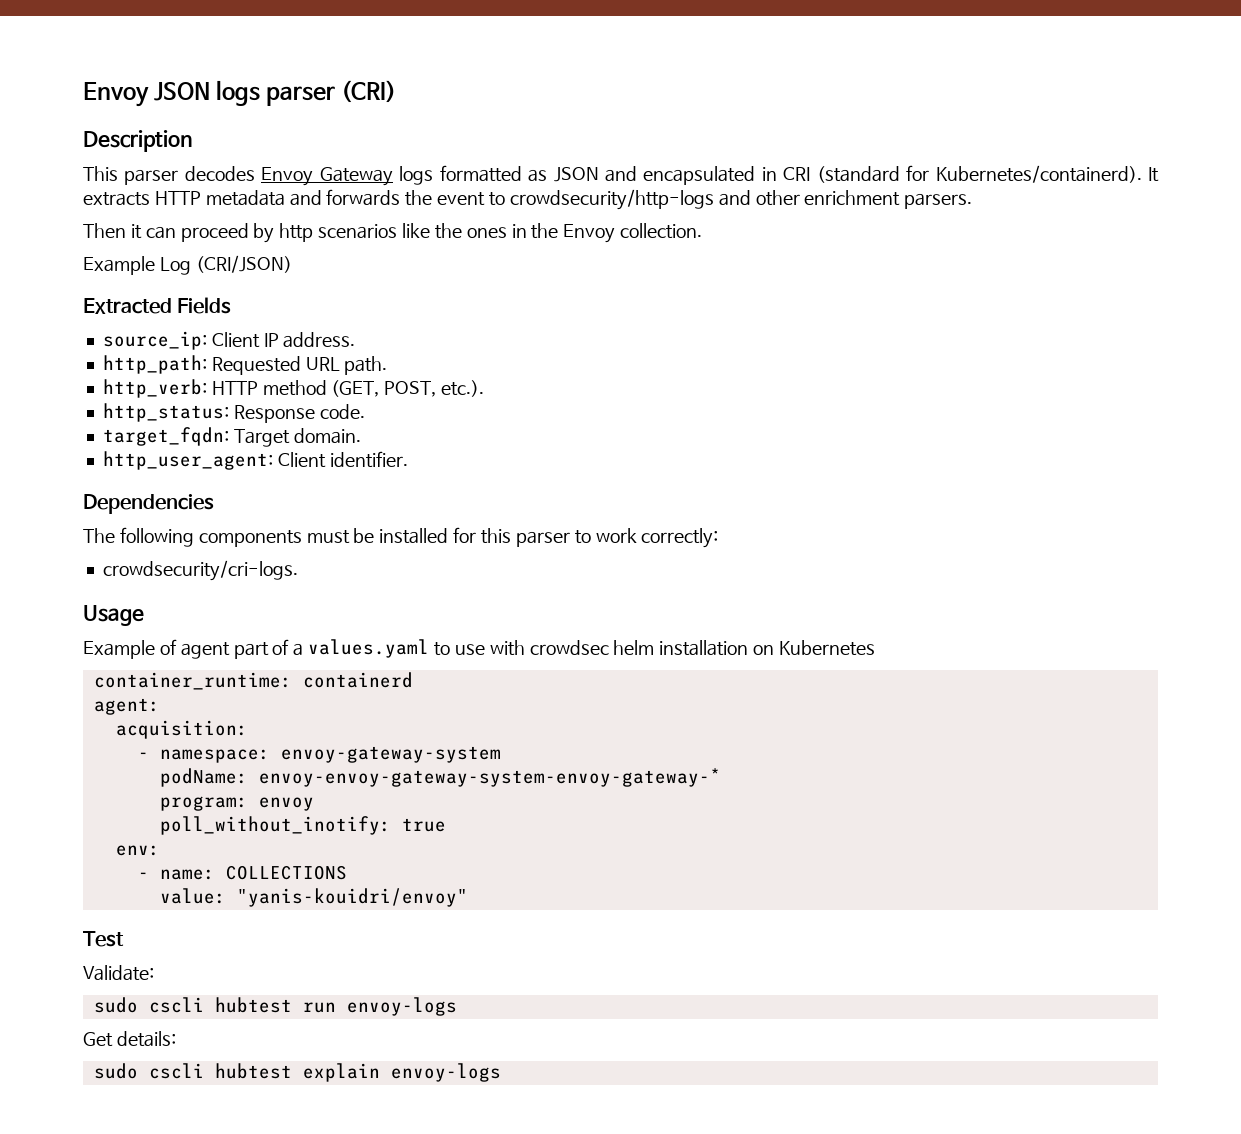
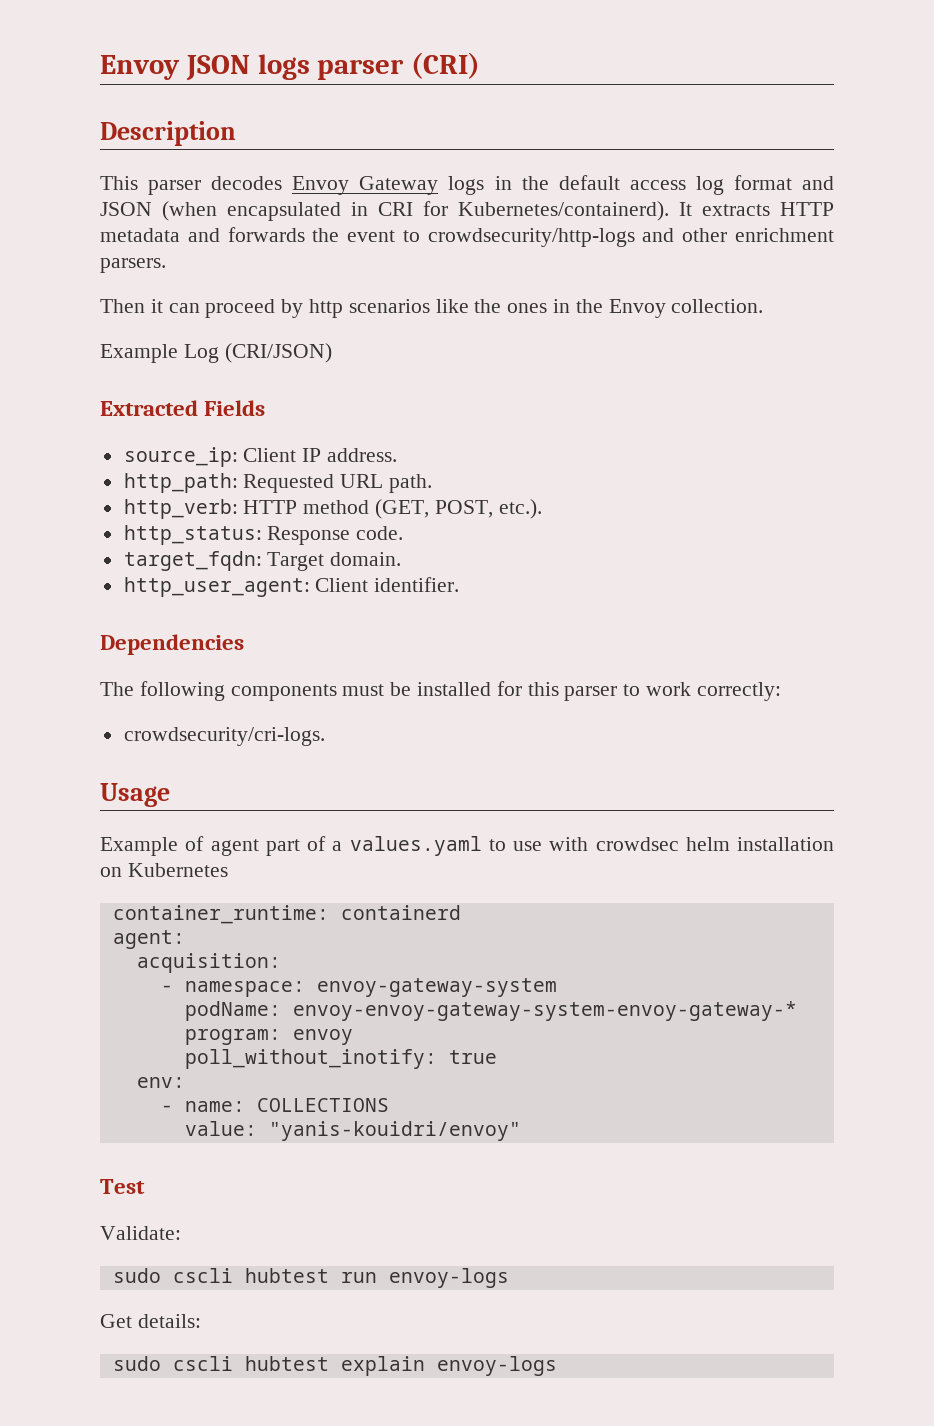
[439,165,637,182] formatted as JSON and -> [494,175,835,195] [100,201,217,221] in the default access log format and JSON (when
[816,166,900,183] (standard -> (413, 209) none

